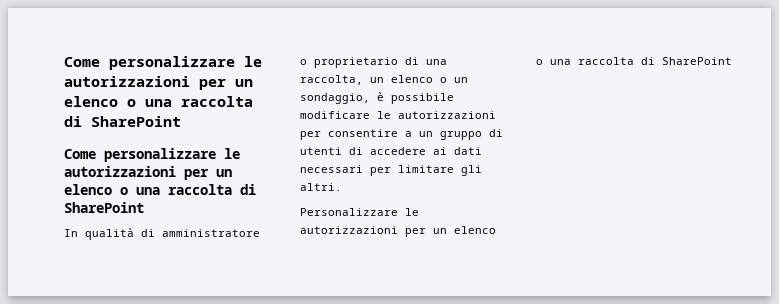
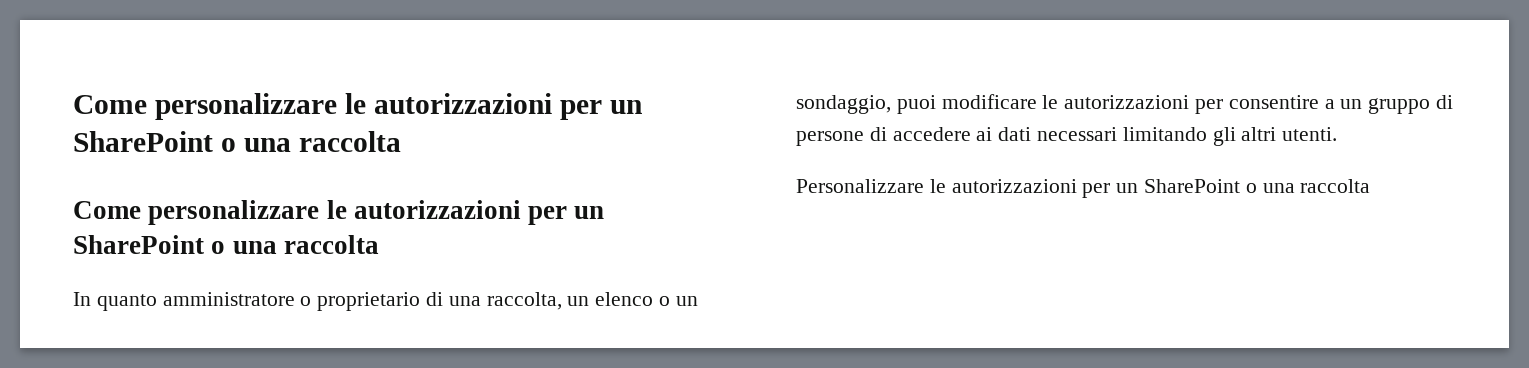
[64,56,262,70] [64,76,253,90] [64,96,253,107] [64,116,181,127] [64,148,240,162] [64,166,232,180] [64,184,256,195] [64,202,144,213] Come personalizzare le autorizzazioni per un elenco o una raccolta di SharePoint // Come personalizzare le autorizzazioni per un elenco o una raccolta di SharePoint -> [73,93,642,120] [73,131,401,152] [73,200,605,225] [73,235,379,254] Come personalizzare le autorizzazioni per un SharePoint o una raccolta // Come personalizzare le autorizzazioni per un SharePoint o una raccolta
[85,228,155,240] qualità di -> [96,294,157,311] quanto
[377,92,454,104] è possibile -> [896,95,936,114] puoi
[300,147,342,155] utenti -> [796,131,864,146] persone
[370,165,482,176] [300,183,342,191] per limitare gli altri. -> [1122,127,1338,146] limitando gli altri utenti.
[454,226,496,234] [536,57,732,65] elenco o una raccolta di SharePoint -> [1144,179,1371,193] SharePoint o una raccolta

